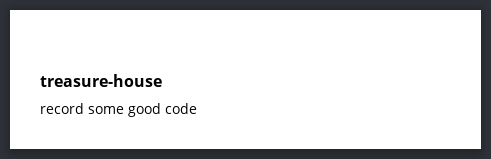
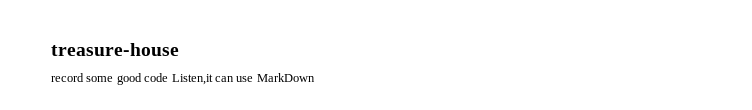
(197, 108) none -> [171,73,315,85] Listen,it can use MarkDown

